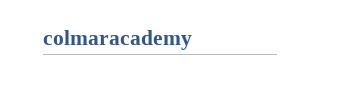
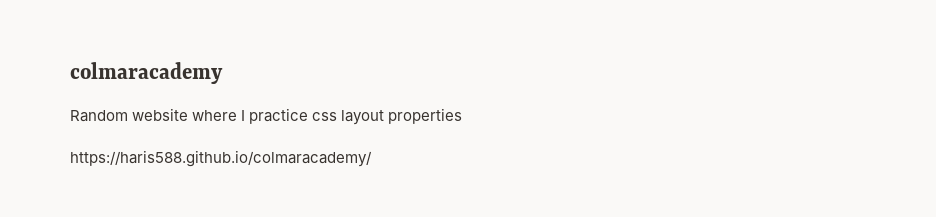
(192, 40) none -> [70,108,463,125] [70,150,372,167] // Random website where I practice css layout properties // https://haris588.github.io/colmaracademy/

